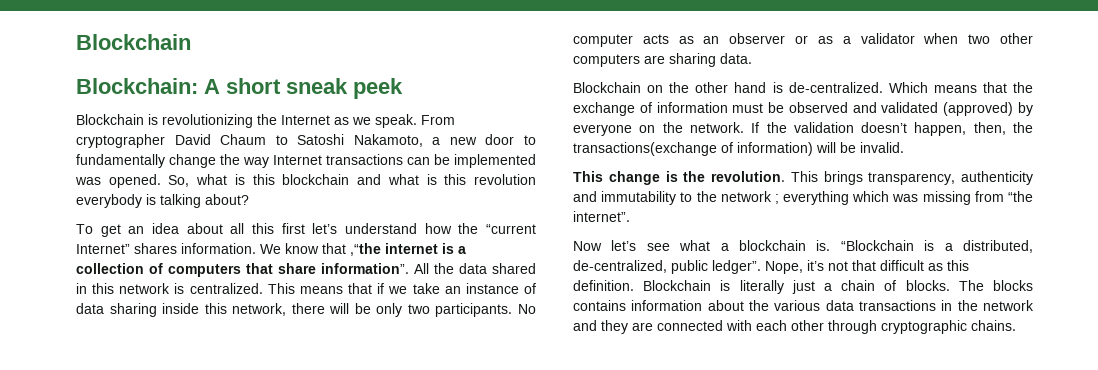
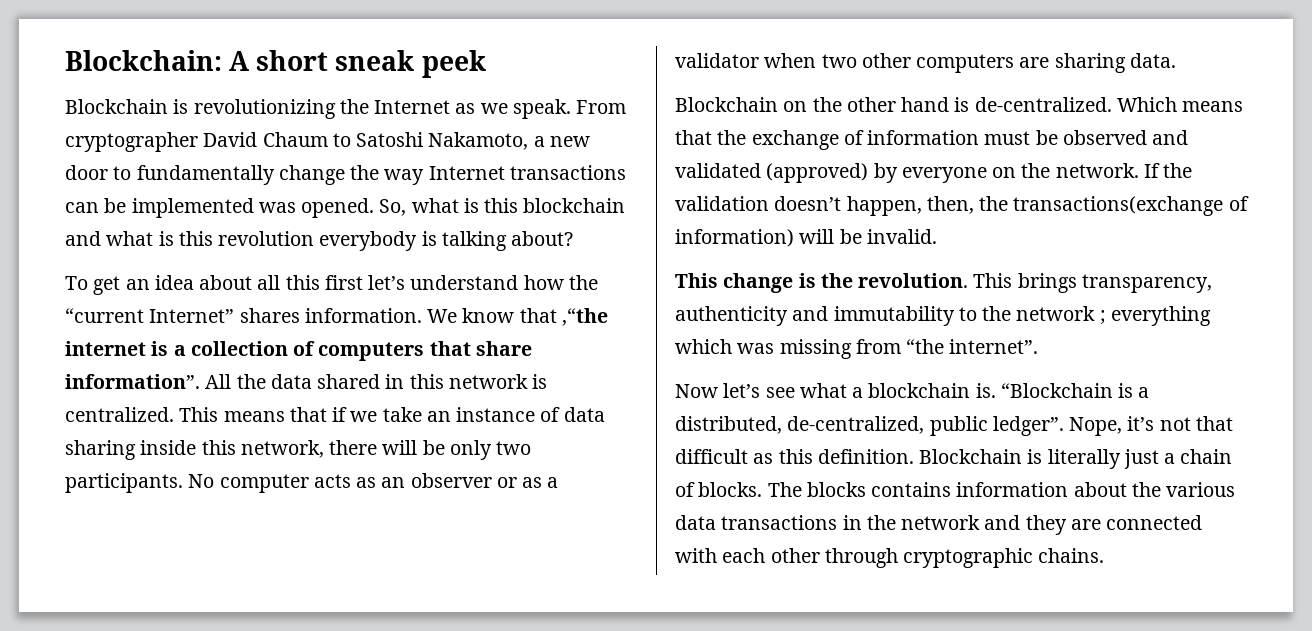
[76,34,191,50] Blockchain // -> (65, 60) none

